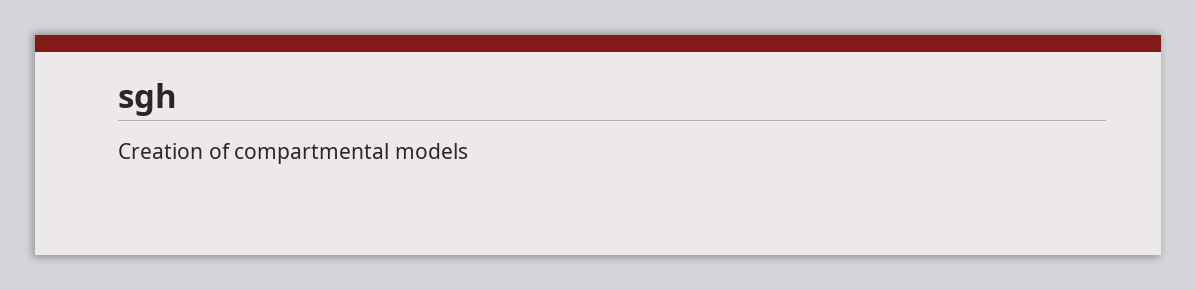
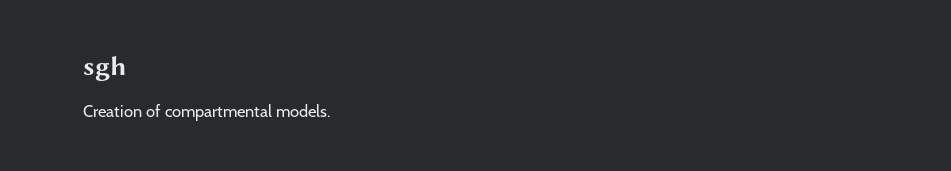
[395,143,469,159] models -> [276,104,331,117] models.

